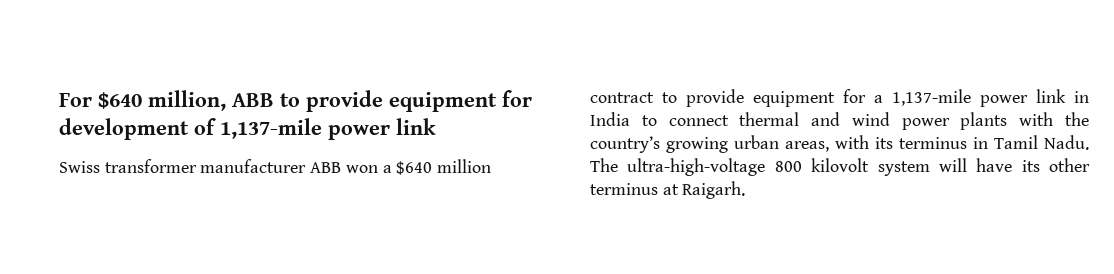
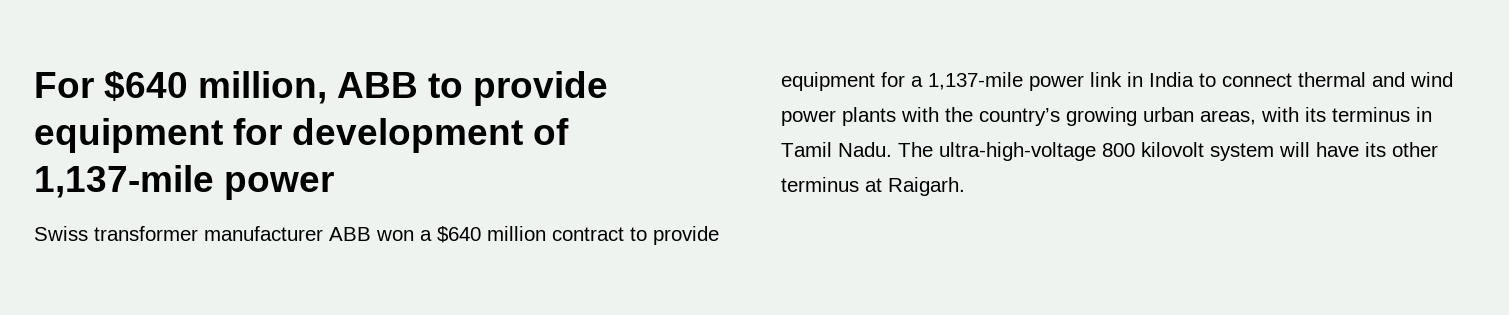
[396,118,436,135] link -> (334, 186) none

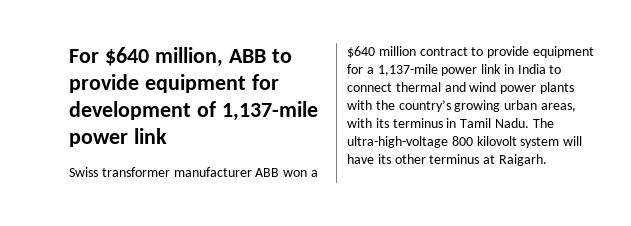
(334, 186) none -> [133,128,167,144] link

